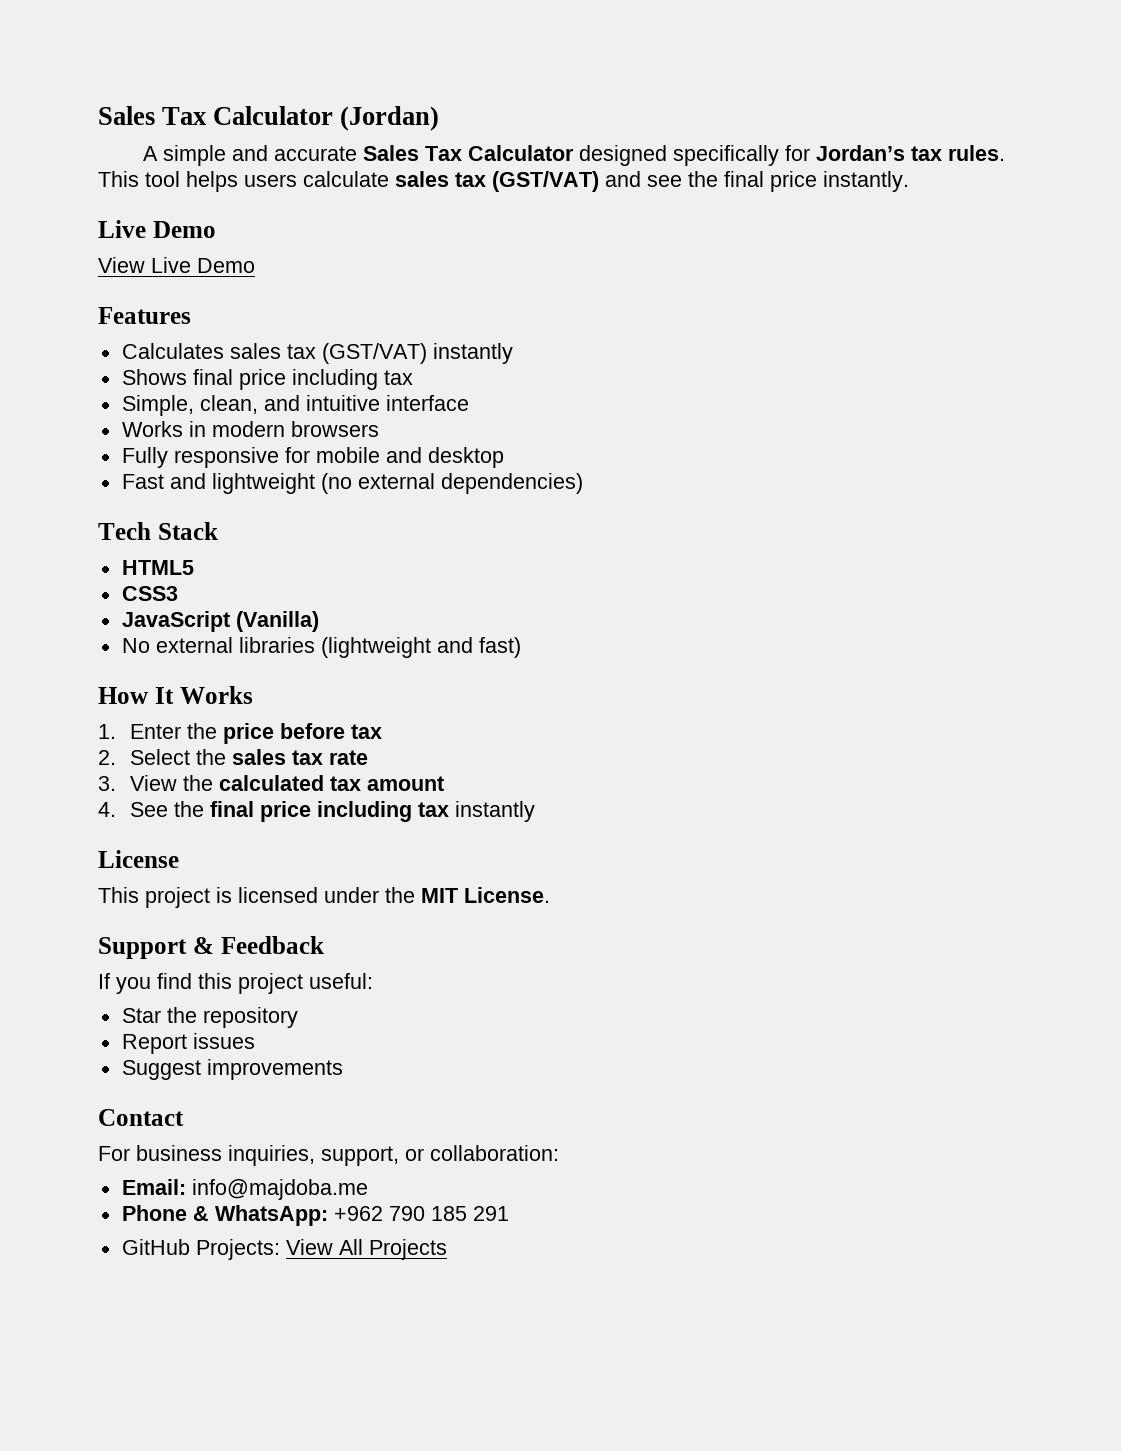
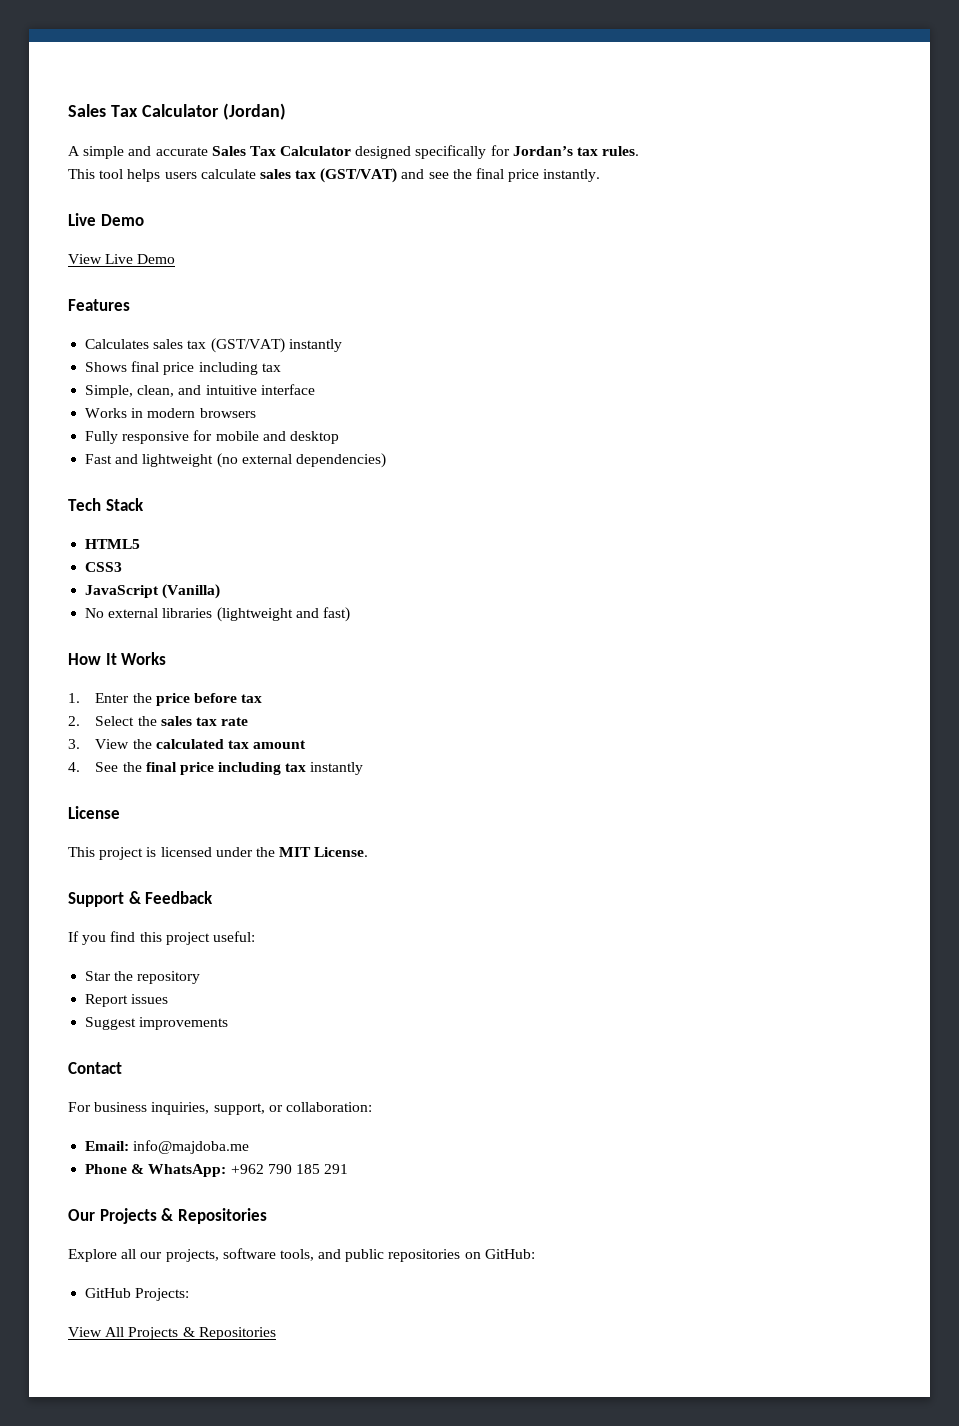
(509, 1213) none -> [68,1208,267,1224] [68,1248,535,1262] // Our Projects & Repositories // Explore all our projects, software tools, and public repositories on GitHub:
(280, 1249) none -> (190, 1294) //
(447, 1249) none -> [182,1327,276,1340] & Repositories

